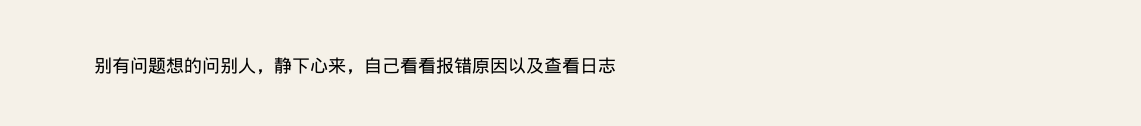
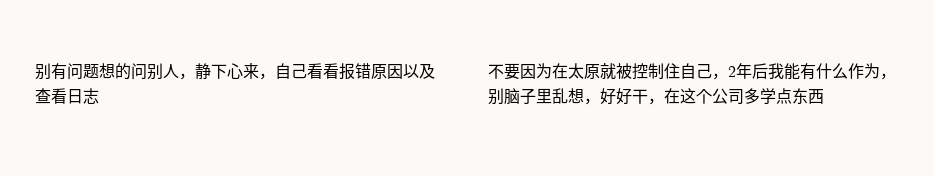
(616, 65) none -> [488,63,896,80] [488,88,824,105] // 不要因为在太原就被控制住自己，2年后我能有什么作为，别脑子里乱想，好好干，在这个公司多学点东西

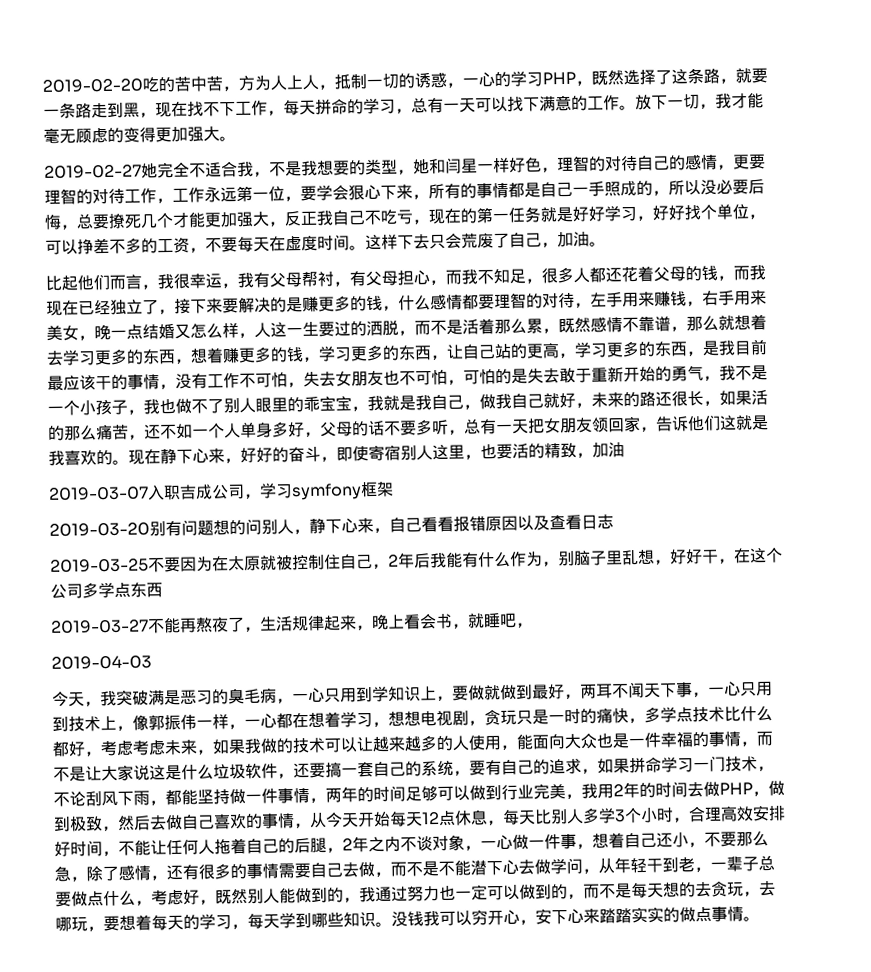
(35, 71) none -> [42,67,768,93] [43,92,764,119] [43,126,236,144] [44,153,766,179] [44,178,765,205] [44,203,765,230] [45,231,606,255] [45,264,766,291] [46,289,767,316] [46,313,767,341] [46,338,768,366] [47,364,768,391] [47,389,768,416] [48,414,769,441] [48,442,625,466] [48,481,394,501] [49,522,150,537] 2019-02-20吃的苦中苦，方为人上人，抵制一切的诱惑，一心的学习PHP，既然选择了这条路，就要一条路走到黑，现在找不下工作，每天拼命的学习，总有一天可以找下满意的工作。放下一切，我才能毫无顾虑的变得更加强大。 // 2019-02-27她完全不适合我，不是我想要的类型，她和闫星一样好色，理智的对待自己的感情，更要理智的对待工作，工作永远第一位，要学会狠心下来，所有的事情都是自己一手照成的，所以没必要后悔，总要撩死几个才能更加强大，反正我自己不吃亏，现在的第一任务就是好好学习，好好找个单位，可以挣差不多的工资，不要每天在虚度时间。这样下去只会荒废了自己，加油。 // 比起他们而言，我很幸运，我有父母帮衬，有父母担心，而我不知足，很多人都还花着父母的钱，而我现在已经独立了，接下来要解决的是赚更多的钱，什么感情都要理智的对待，左手用来赚钱，右手用来美女，晚一点结婚又怎么样，人这一生要过的洒脱，而不是活着那么累，既然感情不靠谱，那么就想着去学习更多的东西，想着赚更多的钱，学习更多的东西，让自己站的更高，学习更多的东西，是我目前最应该干的事情，没有工作不可怕，失去女朋友也不可怕，可怕的是失去敢于重新开始的勇气，我不是一个小孩子，我也做不了别人眼里的乖宝宝，我就是我自己，做我自己就好，未来的路还很长，如果活的那么痛苦，还不如一个人单身多好，父母的话不要多听，总有一天把女朋友领回家，告诉他们这就是我喜欢的。现在静下心来，好好的奋斗，即使寄宿别人这里，也要活的精致，加油 // 2019-03-07入职吉成公司，学习symfony框架 // 2019-03-20
(99, 96) none -> [50,558,149,573] 2019-03-25
(824, 96) none -> [51,612,533,634] [51,655,152,670] [52,680,773,707] [52,705,773,732] [52,730,773,757] [53,755,774,782] [53,780,785,807] [53,804,786,832] [54,830,769,857] [54,855,775,882] [55,880,776,907] [55,906,760,932] // 2019-03-27不能再熬夜了，生活规律起来，晚上看会书，就睡吧， // 2019-04-03 // 今天，我突破满是恶习的臭毛病，一心只用到学知识上，要做就做到最好，两耳不闻天下事，一心只用到技术上，像郭振伟一样，一心都在想着学习，想想电视剧，贪玩只是一时的痛快，多学点技术比什么都好，考虑考虑未来，如果我做的技术可以让越来越多的人使用，能面向大众也是一件幸福的事情，而不是让大家说这是什么垃圾软件，还要搞一套自己的系统，要有自己的追求，如果拼命学习一门技术，不论刮风下雨，都能坚持做一件事情，两年的时间足够可以做到行业完美，我用2年的时间去做PHP，做到极致，然后去做自己喜欢的事情，从今天开始每天12点休息，每天比别人多学3个小时，合理高效安排好时间，不能让任何人拖着自己的后腿，2年之内不谈对象，一心做一件事，想着自己还小，不要那么急，除了感情，还有很多的事情需要自己去做，而不是不能潜下心去做学问，从年轻干到老，一辈子总要做点什么，考虑好，既然别人能做到的，我通过努力也一定可以做到的，而不是每天想的去贪玩，去哪玩，要想着每天的学习，每天学到哪些知识。没钱我可以穷开心，安下心来踏踏实实的做点事情。

